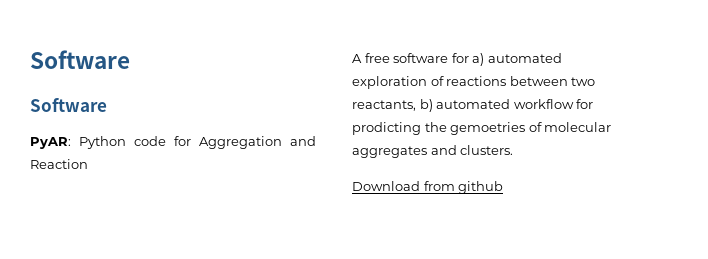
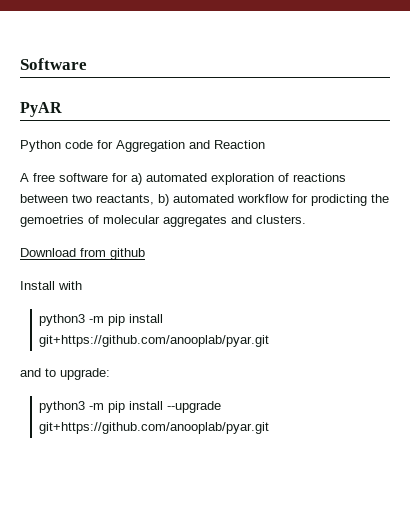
[30,50,130,69] [30,98,107,112] [30,137,71,149] Software // Software // PyAR: -> [20,58,87,70] [20,102,62,117] Software // PyAR //
(504, 187) none -> [20,281,82,290] [39,314,164,326] [39,335,270,347] [20,368,110,380] [39,401,222,413] [39,422,270,434] // Install with // python3 -m pip install git+https://github.com/anooplab/pyar.git // and to upgrade: // python3 -m pip install --upgrade git+https://github.com/anooplab/pyar.git

